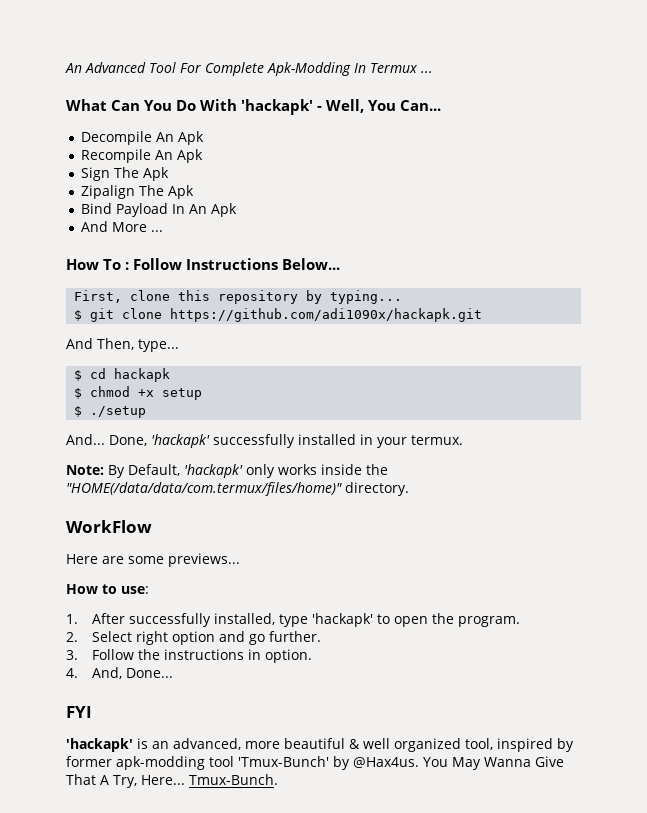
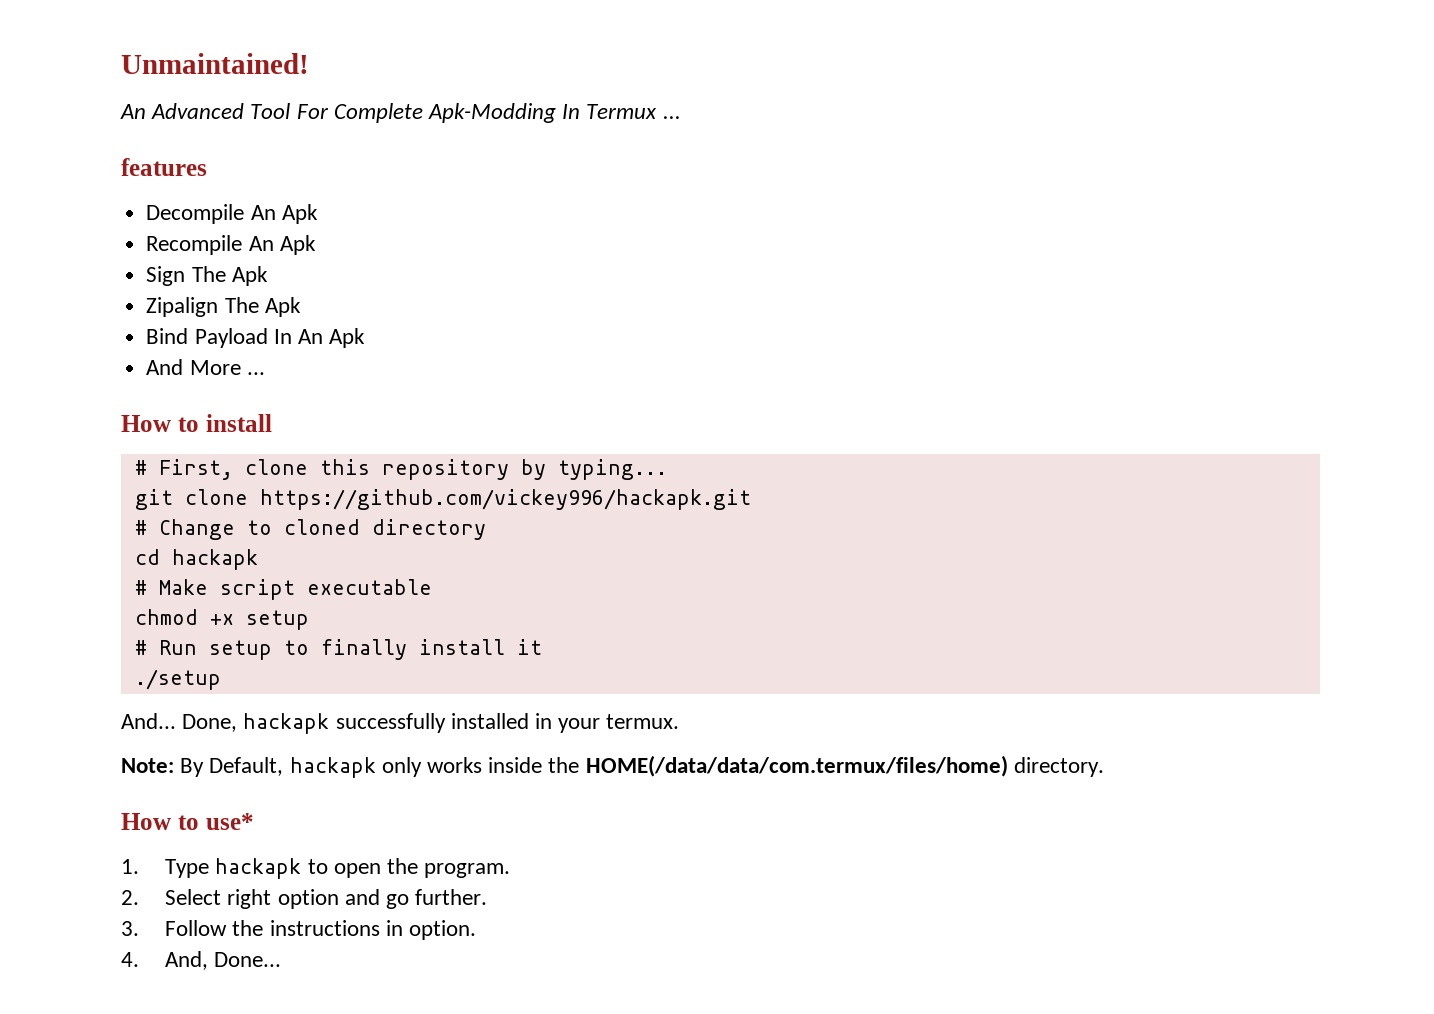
(65, 68) none -> [121,53,309,74] Unmaintained! //
[66,99,442,115] What Can You Do With 'hackapk' - Well, You Can... -> [121,158,207,176] features
[103,258,341,270] To : Follow Instructions Below... // -> [177,414,272,432] [134,460,147,475] to install // #
[74,310,83,321] $ -> (667, 469) none
[170,308,483,322] [66,338,179,352] [74,368,171,382] [74,386,203,400] [74,406,83,417] https://github.com/adi1090x/hackapk.git // And Then, type... // $ cd hackapk // $ chmod +x setup // $ -> [259,489,751,510] [134,519,486,540] [134,549,258,570] [134,579,432,600] [134,609,309,630] [134,639,542,660] https://github.com/vickey996/hackapk.git // # Change to cloned directory // cd hackapk // # Make script executable // chmod +x setup // # Run setup to finally install it //
[151,434,210,448] 'hackapk' -> [243,713,330,734] hackapk
[184,464,243,478] 'hackapk' -> [289,757,376,778] hackapk
[66,482,342,496] "HOME(/data/data/com.termux/files/home)" -> [585,755,1008,777] HOME(/data/data/com.termux/files/home)
[66,520,152,533] [66,553,240,567] [66,584,149,594] // WorkFlow // Here are some previews... // How to use: -> [121,813,254,830] // How to use*
[92,613,374,627] After successfully installed, type 'hackapk' -> [165,858,302,879] Type hackapk
[66,706,92,718] [66,738,574,752] [66,756,564,770] [66,774,278,788] // FYI // 'hackapk' is an advanced, more beautiful & well organized tool, inspired by former apk-modding tool 'Tmux-Bunch' by @Hax4us. You May Wanna Give That A Try, Here... Tmux-Bunch. -> (282, 959) none

